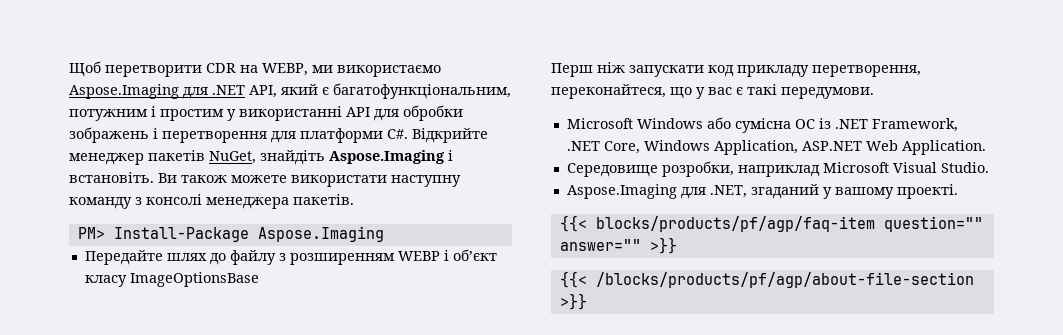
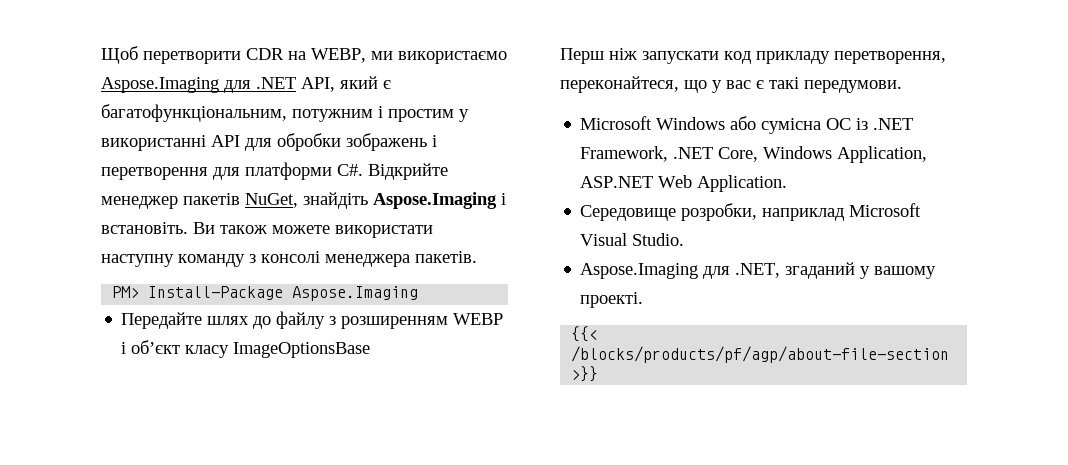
[559,215,983,232] [559,237,677,254] // {{< blocks/products/pf/agp/faq-item question="" answer="" >}} -> (644, 300) none

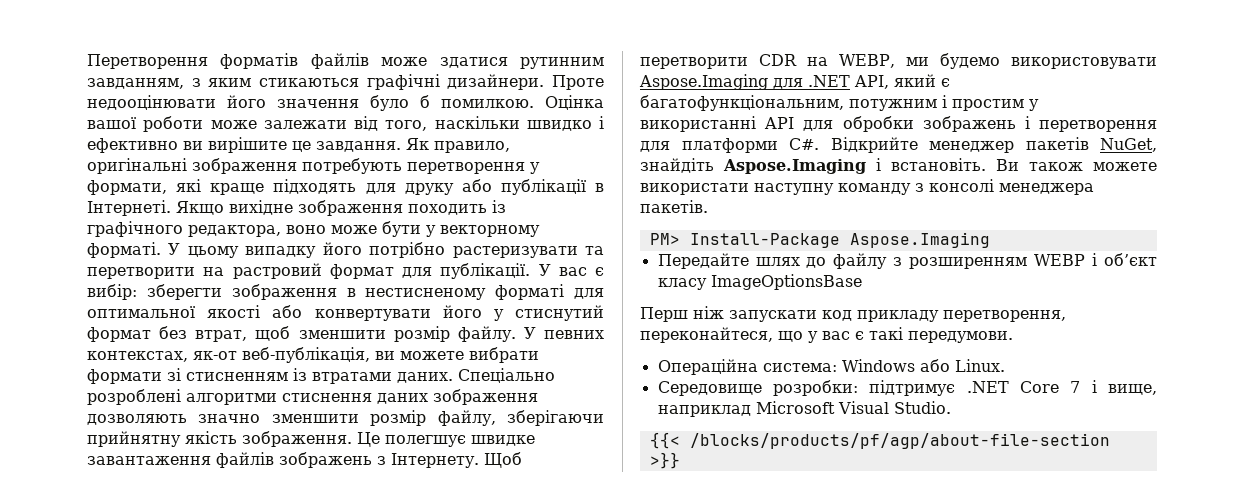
(101, 55) none -> [87,53,604,69] [87,74,604,90] [87,95,604,111] [87,116,604,132] [87,137,510,153] [87,158,540,174] [87,179,604,195] [87,200,506,216] [87,221,540,237] [87,242,604,258] [87,263,604,279] [87,284,604,300] [87,305,604,321] [87,326,604,342] [87,347,539,363] [87,368,555,384] [87,389,538,405] [87,410,604,426] [87,431,535,447] [87,452,479,468] Перетворення форматів файлів може здатися рутинним завданням, з яким стикаються графічні дизайнери. Проте недооцінювати його значення було б помилкою. Оцінка вашої роботи може залежати від того, наскільки швидко і ефективно ви вирішите це завдання. Як правило, оригінальні зображення потребують перетворення у формати, які краще підходять для друку або публікації в Інтернеті. Якщо вихідне зображення походить із графічного редактора, воно може бути у векторному форматі. У цьому випадку його потрібно растеризувати та перетворити на растровий формат для публікації. У вас є вибір: зберегти зображення в нестисненому форматі для оптимальної якості або конвертувати його у стиснутий формат без втрат, щоб зменшити розмір файлу. У певних контекстах, як-от веб-публікація, ви можете вибрати формати зі стисненням із втратами даних. Спеціально розроблені алгоритми стиснення даних зображення дозволяють значно зменшити розмір файлу, зберігаючи прийнятну якість зображення. Це полегшує швидке завантаження файлів зображень з Інтернету.
[398,51,507,64] використаємо -> [939,53,1157,69] будемо використовувати
[580,116,914,134] [580,146,928,163] [580,175,788,192] [580,203,922,221] [580,233,685,246] [580,262,937,279] [580,292,644,308] Microsoft Windows або сумісна ОС із .NET Framework, .NET Core, Windows Application, ASP.NET Web Application. // Середовище розробки, наприклад Microsoft Visual Studio. // Aspose.Imaging для .NET, згаданий у вашому проекті. -> [657,359,1005,375] [657,380,1157,396] [657,401,951,417] Операційна система: Windows або Linux. // Середовище розробки: підтримує .NET Core 7 і вище, наприклад Microsoft Visual Studio.

